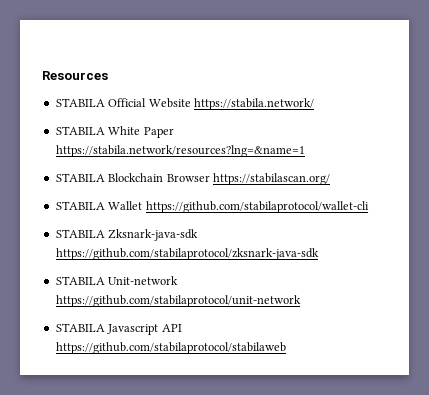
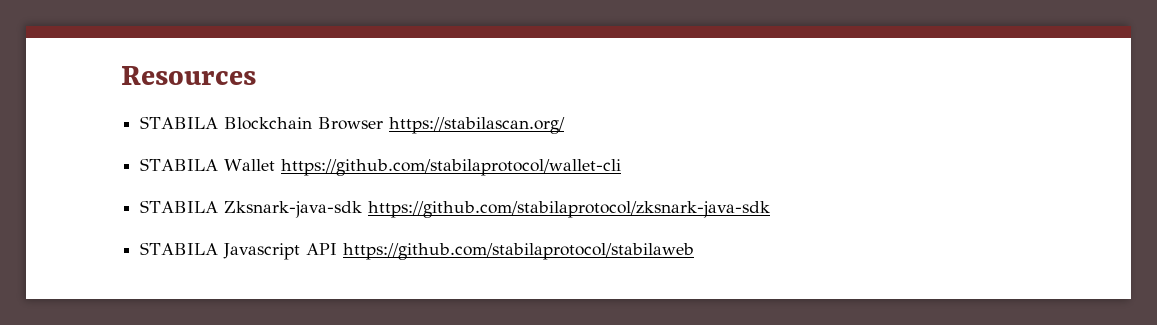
[55,98,314,110] [55,126,174,138] [55,145,305,157] // STABILA Official Website https://stabila.network/ // STABILA White Paper https://stabila.network/resources?lng=&name=1 -> (256, 75) none
[55,276,179,285] [55,295,301,307] // STABILA Unit-network https://github.com/stabilaprotocol/unit-network -> (771, 209) none

